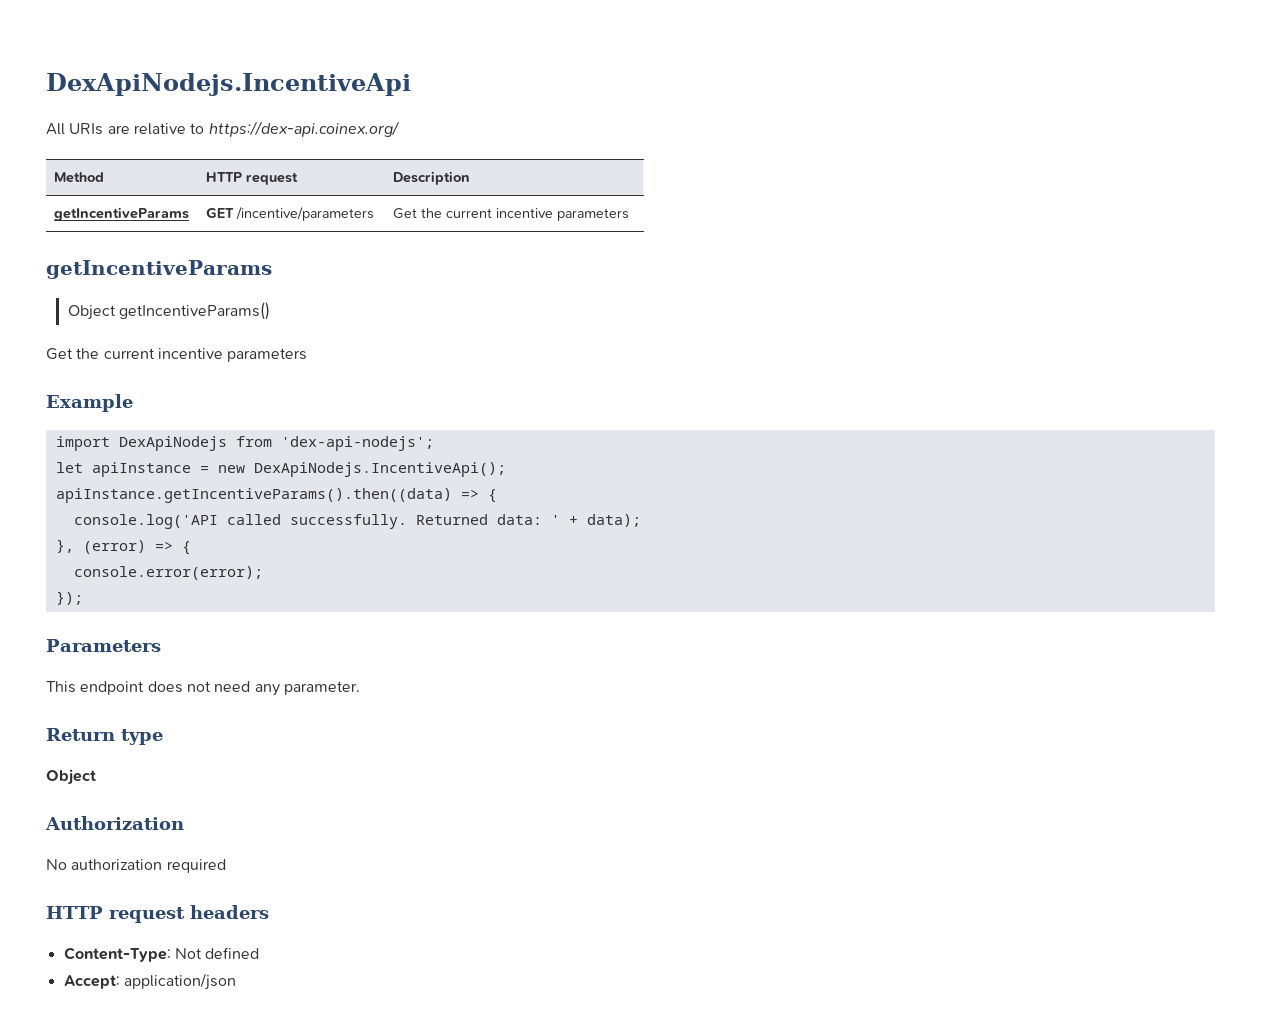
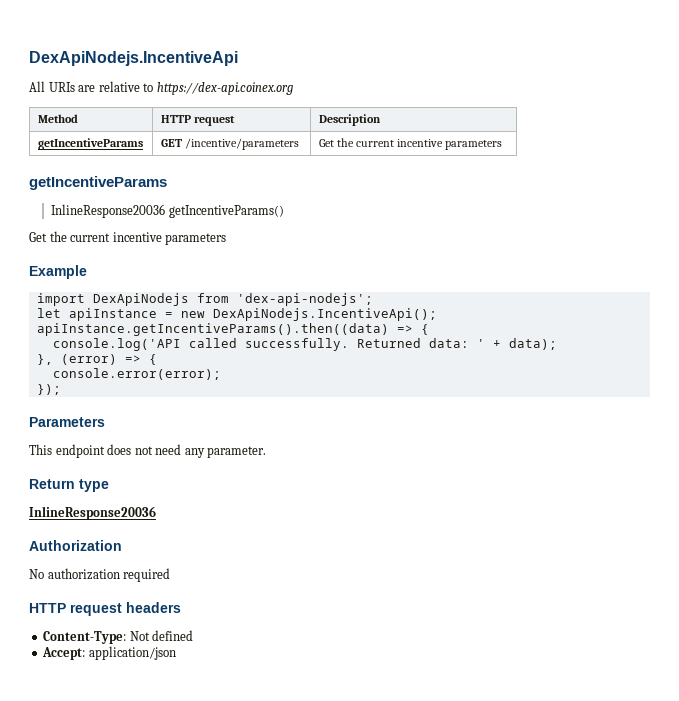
[208,121,400,137] https://dex-api.coinex.org/ -> [156,82,293,95] https://dex-api.coinex.org
[67,305,116,320] Object -> [51,204,166,218] InlineResponse20036
[46,769,96,785] Object -> [29,506,156,520] InlineResponse20036

